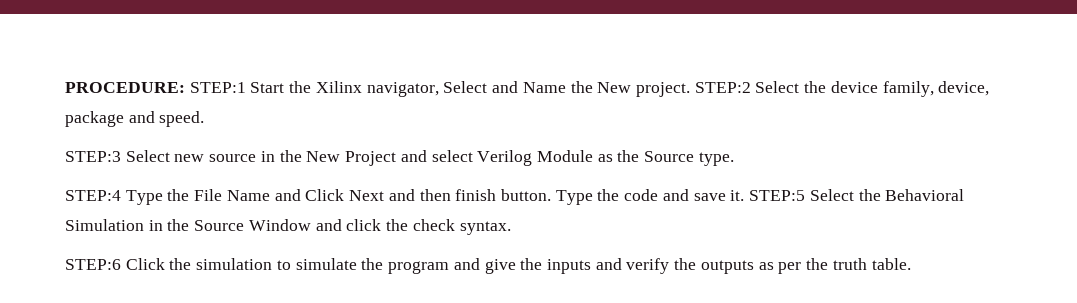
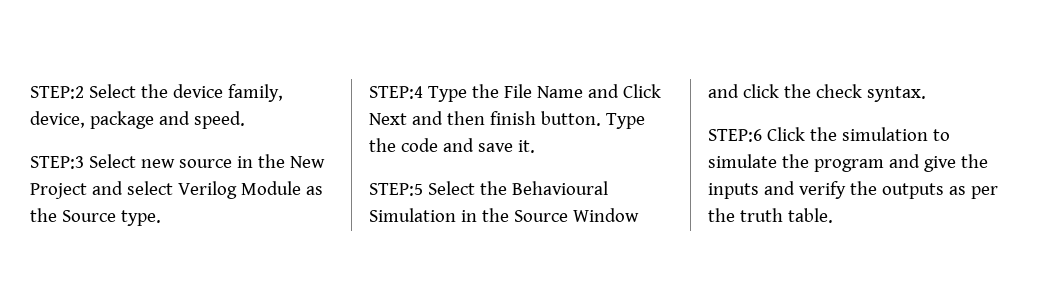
[65,81,690,97] PROCEDURE: STEP:1 Start the Xilinx navigator, Select and Name the New project. -> (30, 92) none
(745, 195) none -> (535, 146) //
[885,189,965,201] Behavioral -> [511,181,608,195] Behavioural

